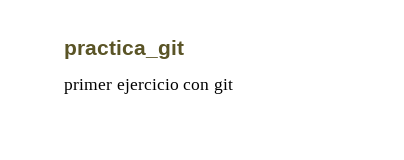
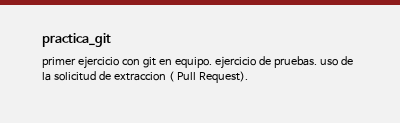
(234, 86) none -> [158,56,353,69] [42,71,248,83] en equipo. ejercicio de pruebas. uso de la solicitud de extraccion ( Pull Request).

